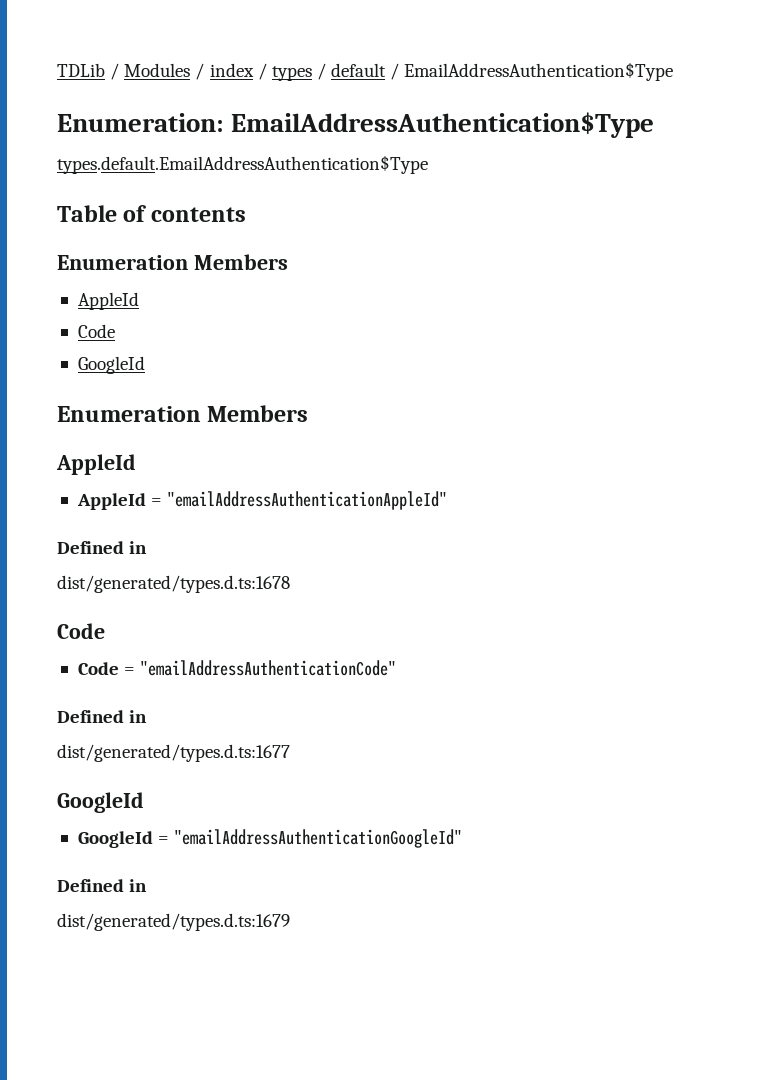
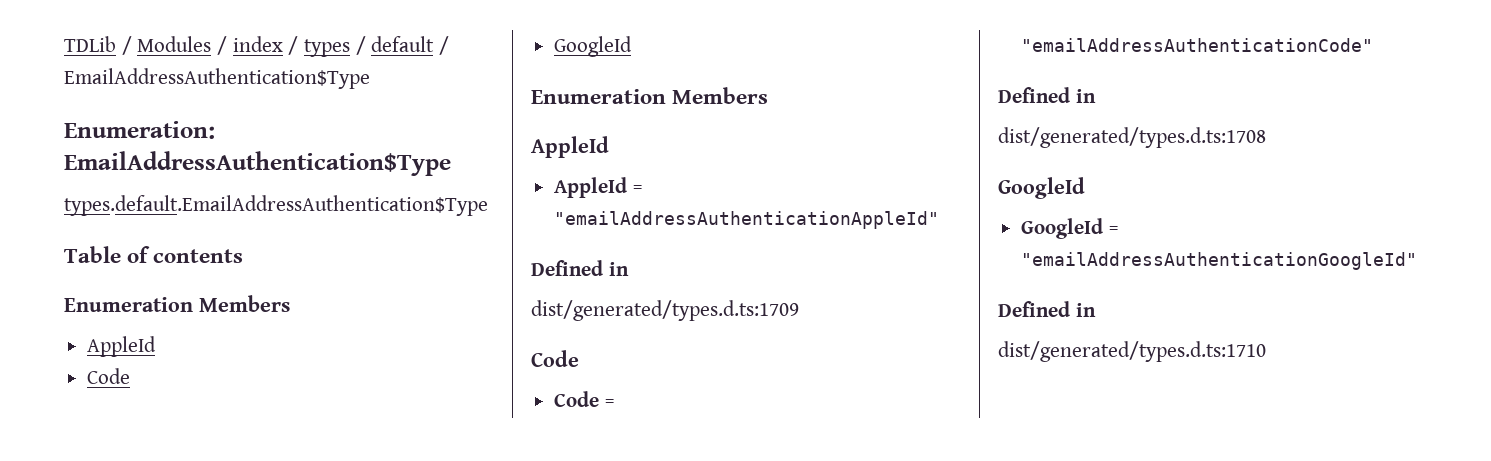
[57,575,290,593] dist/generated/types.d.ts:1678 -> [531,300,799,321] dist/generated/types.d.ts:1709
[57,744,290,762] dist/generated/types.d.ts:1677 -> [998,127,1266,148] dist/generated/types.d.ts:1708
[57,913,290,931] dist/generated/types.d.ts:1679 -> [998,341,1266,362] dist/generated/types.d.ts:1710

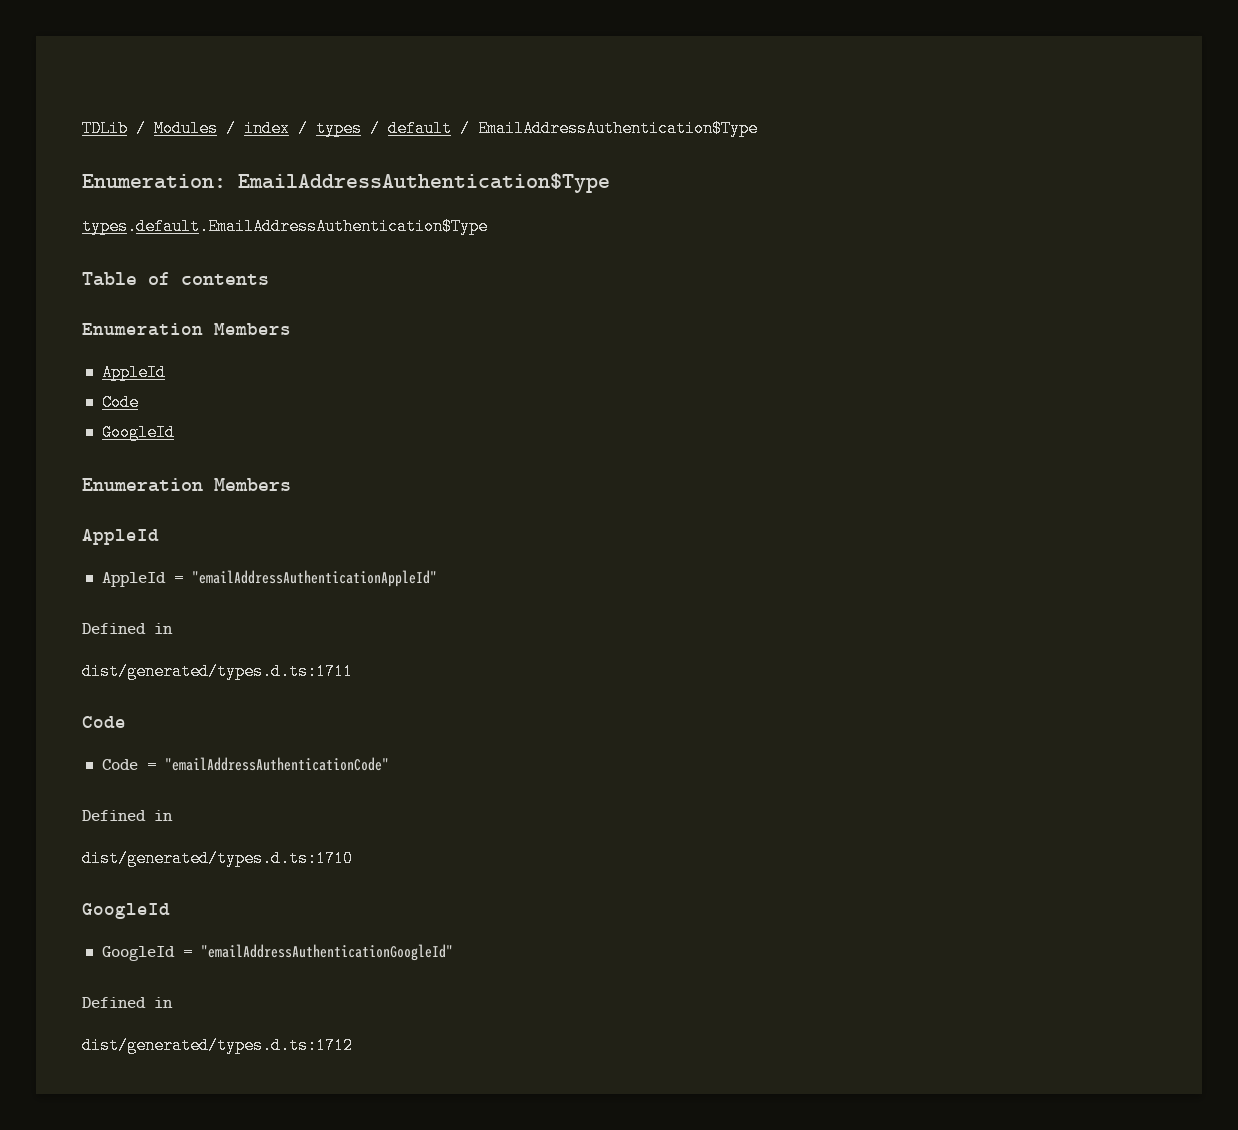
[531,300,799,321] dist/generated/types.d.ts:1709 -> [82,663,353,680] dist/generated/types.d.ts:1711
[998,127,1266,148] dist/generated/types.d.ts:1708 -> [82,850,353,867] dist/generated/types.d.ts:1710
[998,341,1266,362] dist/generated/types.d.ts:1710 -> [82,1037,353,1054] dist/generated/types.d.ts:1712

